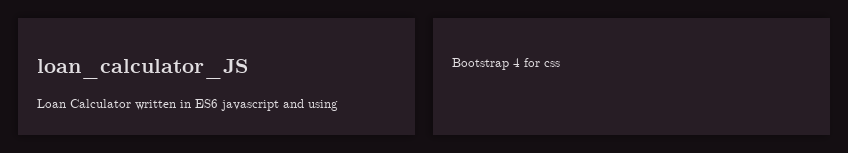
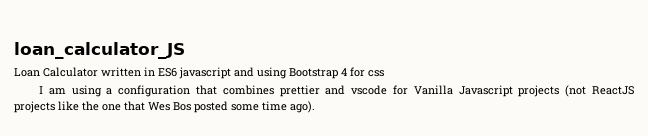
(560, 64) none -> [38,85,634,97] [14,101,315,113] // I am using a configuration that combines prettier and vscode for Vanilla Javascript projects (not ReactJS projects like the one that Wes Bos posted some time ago).

